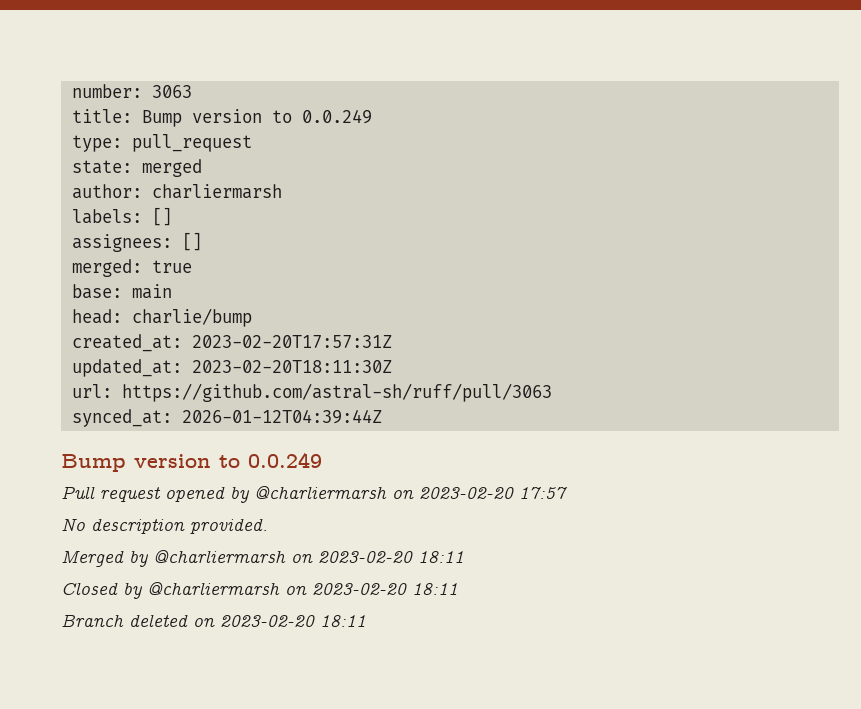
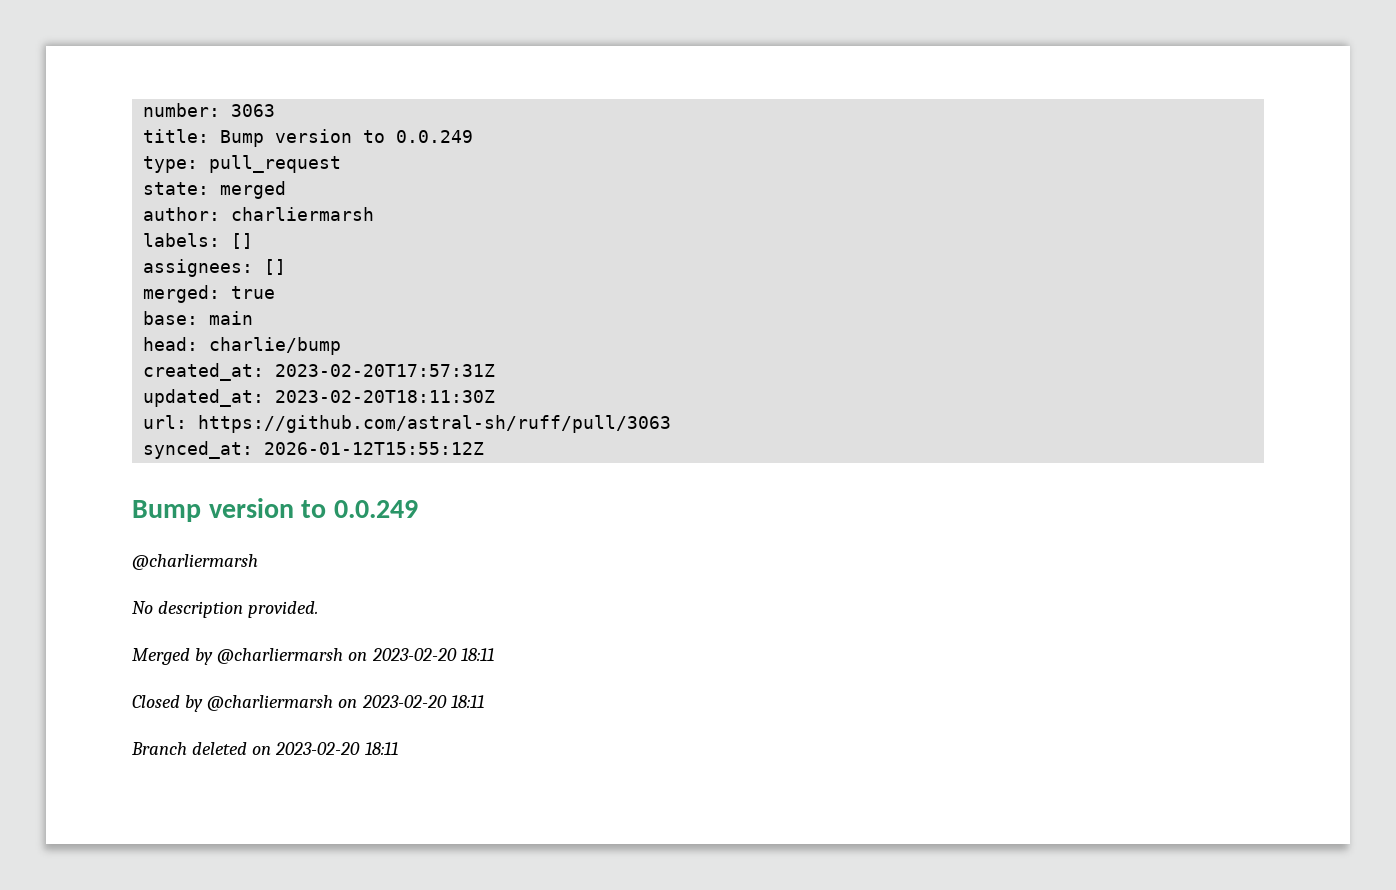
[181,409,382,424] [61,452,322,472] [61,486,568,503] 2026-01-12T04:39:44Z // Bump version to 0.0.249 // Pull request opened by @charliermarsh on 2023-02-20 17:57 -> [264,442,485,455] [132,498,418,522] [132,554,258,570] 2026-01-12T15:55:12Z // Bump version to 0.0.249 // @charliermarsh

